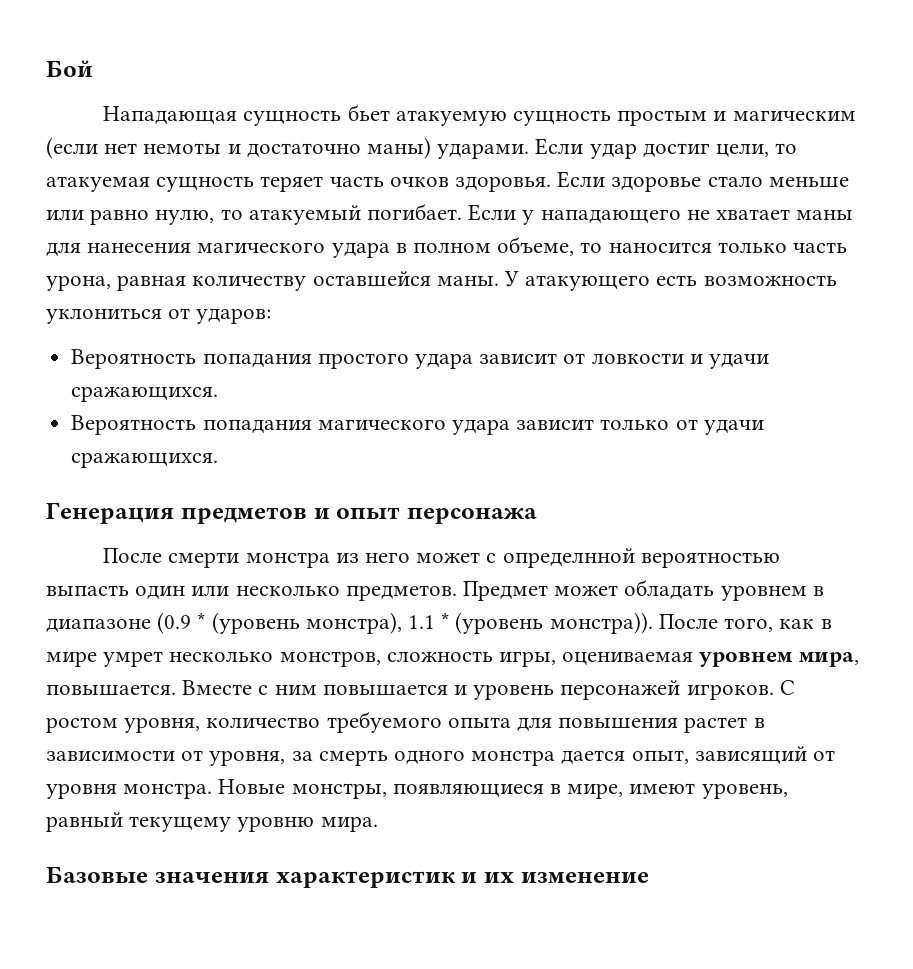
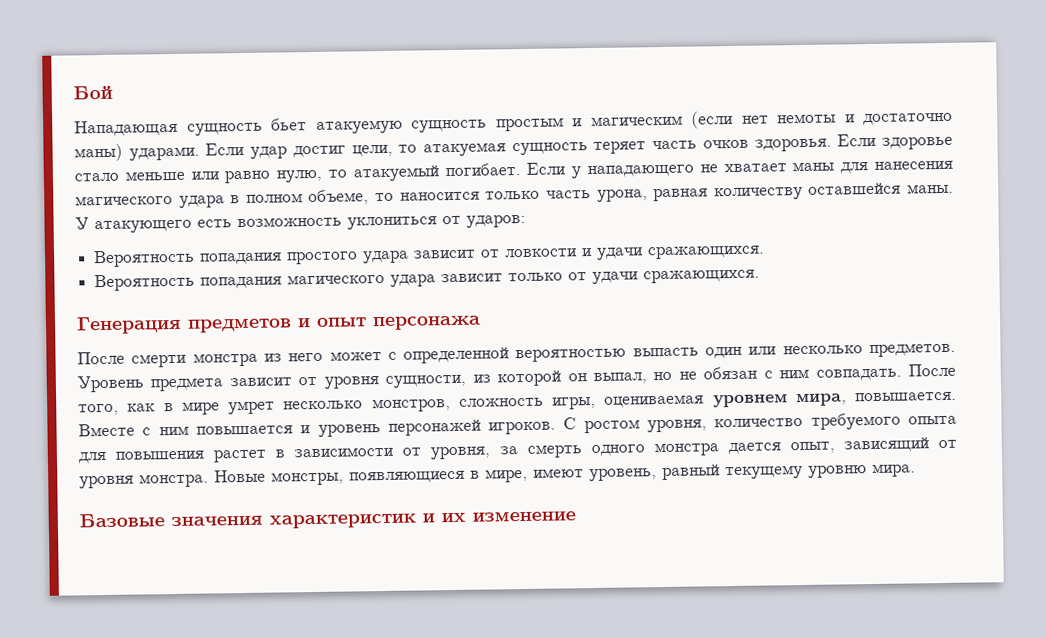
[502,548,635,568] определнной -> [403,347,510,364] определенной
[463,579,824,601] [46,612,653,634] Предмет может обладать уровнем в диапазоне (0.9 * (уровень монстра), 1.1 * (уровень монстра)). -> [77,366,902,393] Уровень предмета зависит от уровня сущности, из которой он выпал, но не обязан с ним совпадать.

